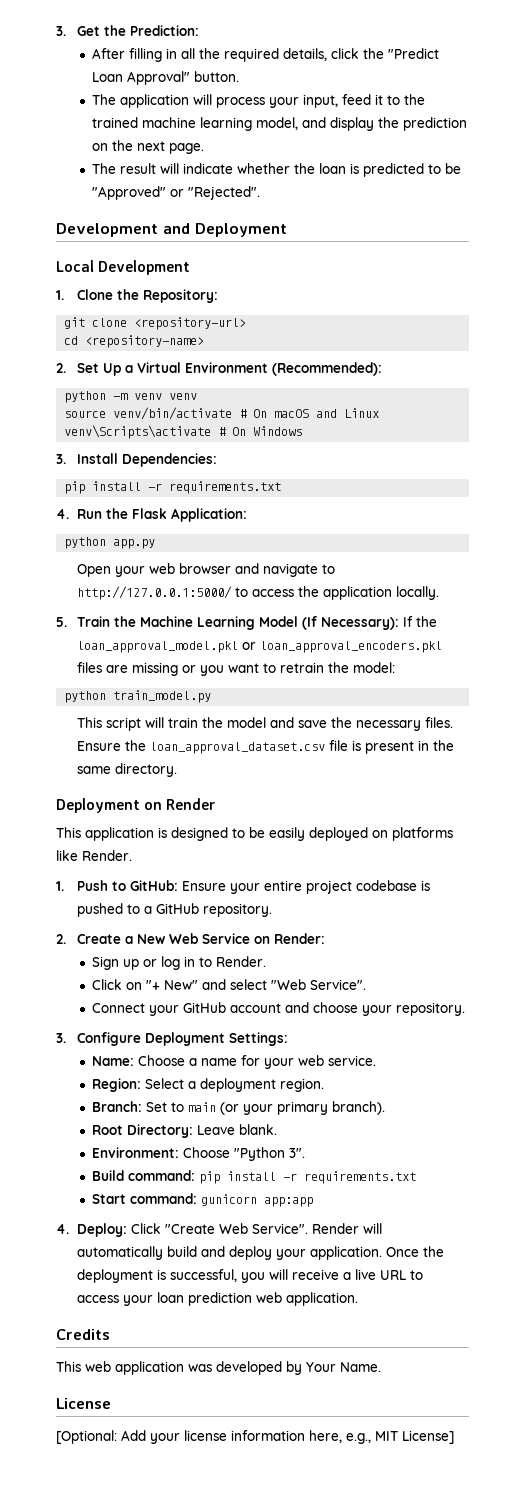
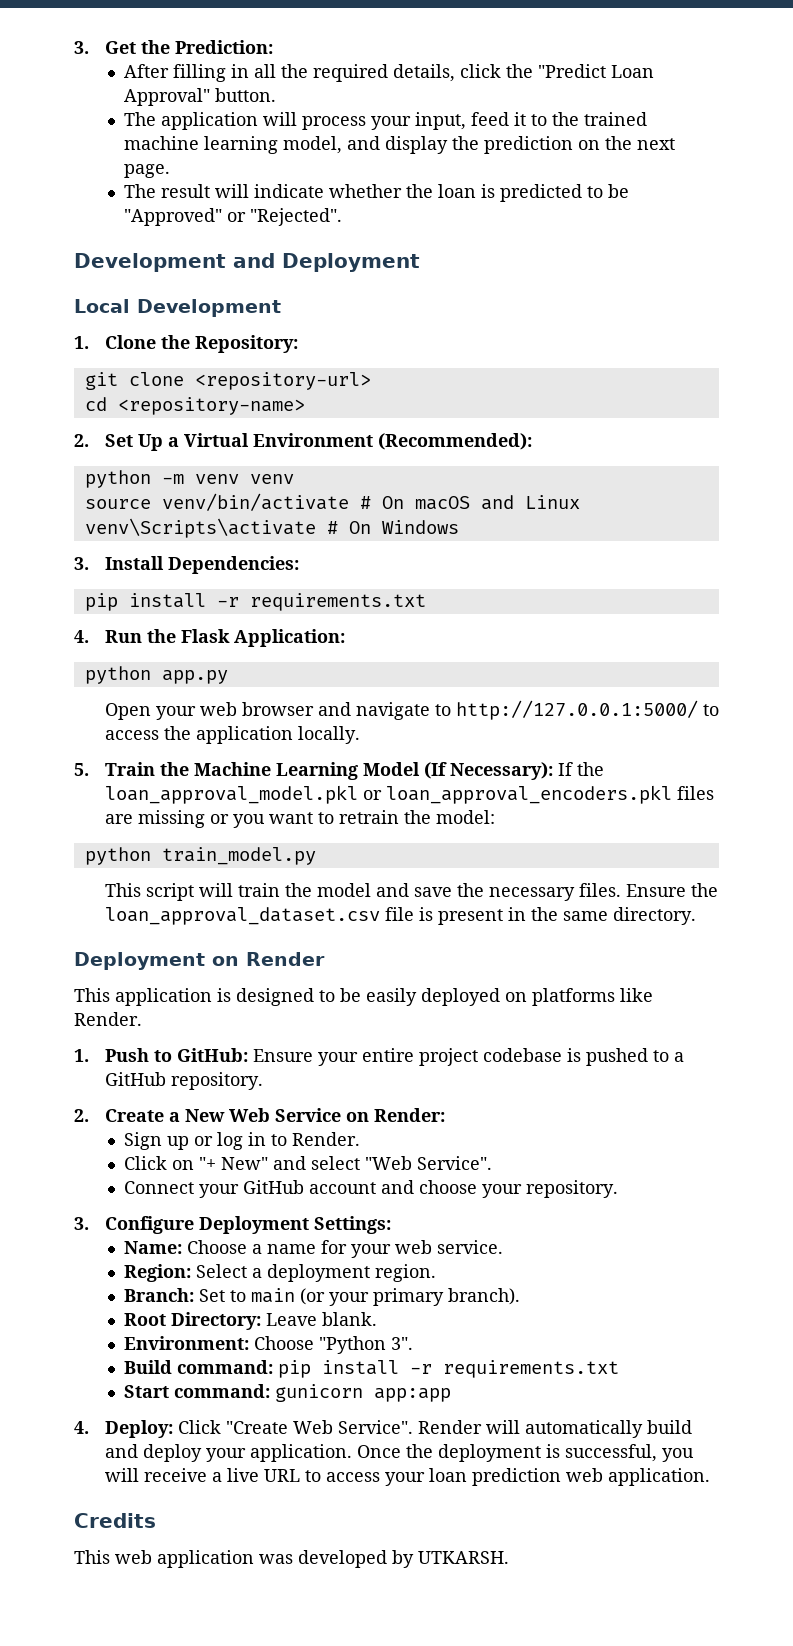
[306,1362,381,1372] [56,1398,111,1409] [56,1430,454,1444] Your Name. // License // [Optional: Add your license information here, e.g., MIT License] -> [418,1551,509,1564] UTKARSH.

